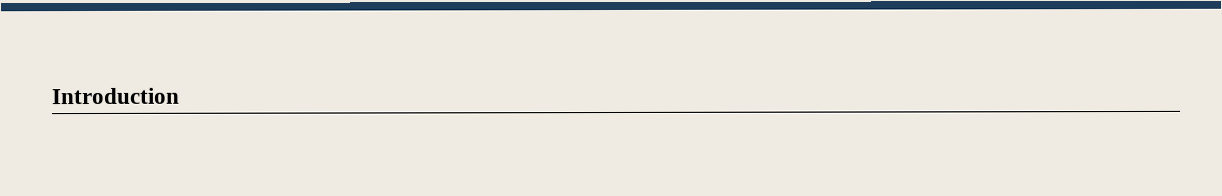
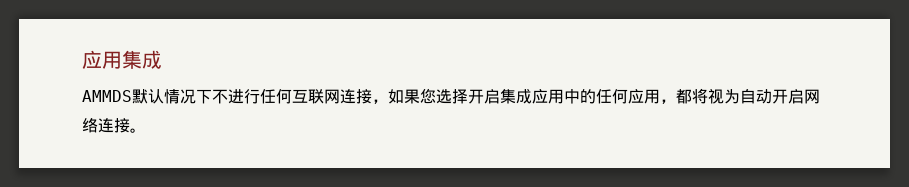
[51,87,180,105] Introduction -> [82,50,162,69] [82,88,820,104] [82,118,146,133] 应用集成 // AMMDS默认情况下不进行任何互联网连接，如果您选择开启集成应用中的任何应用，都将视为自动开启网络连接。

